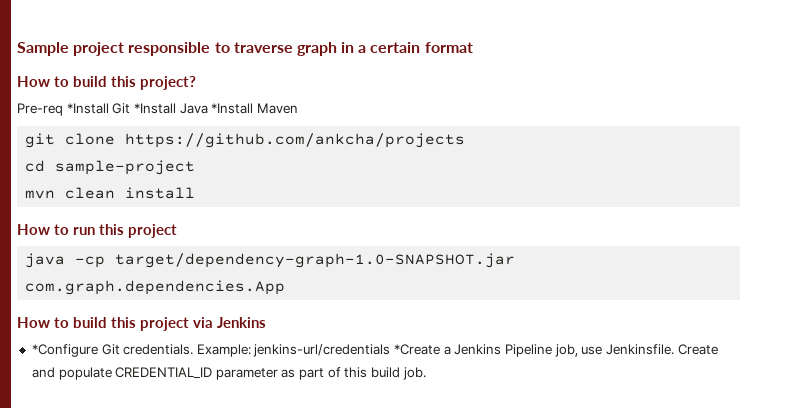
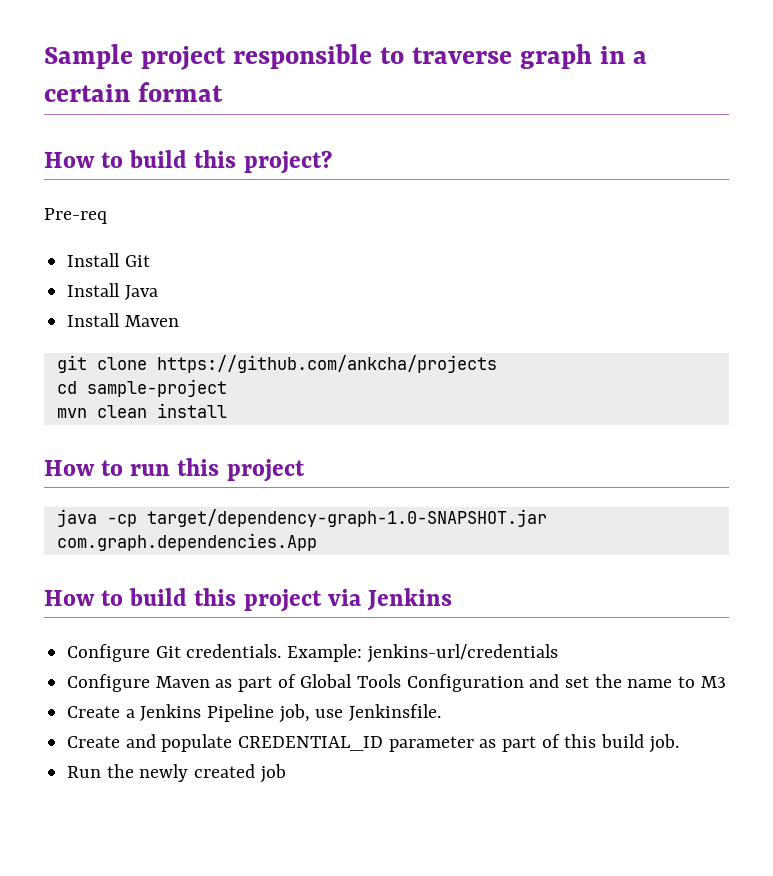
[66,103,176,114] *Install Git *Install -> [67,253,150,267] [67,283,121,297] // Install Git // Install
[211,103,254,114] *Install -> [67,313,121,327] // Install
[31,344,98,357] *Configure -> [67,644,151,662] Configure
[394,344,441,355] *Create -> [67,674,726,692] [67,706,121,718] // Configure Maven as part of Global Tools Configuration and set the name to M3 // Create
(674, 349) none -> (442, 712) //
(426, 373) none -> [67,764,286,783] // Run the newly created job

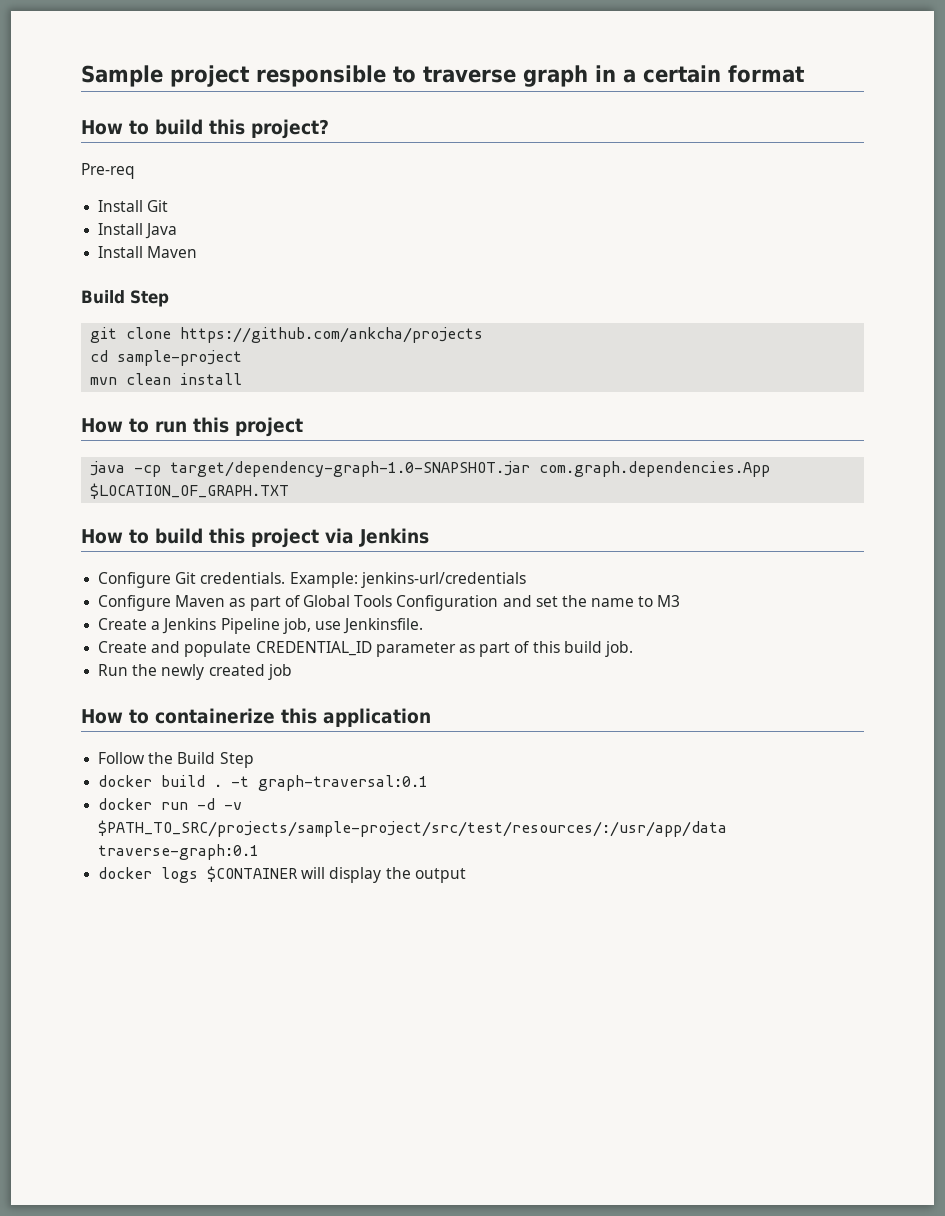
(179, 321) none -> [81,290,169,307] // Build Step
(317, 542) none -> [90,483,290,499] $LOCATION_OF_GRAPH.TXT
(286, 773) none -> [81,708,431,727] [98,752,254,768] [98,775,429,791] [98,798,243,810] [98,820,728,837] [98,844,260,860] [98,866,466,883] // How to containerize this application // Follow the Build Step // docker build . -t graph-traversal:0.1 // docker run -d -v $PATH_TO_SRC/projects/sample-project/src/test/resources/:/usr/app/data traverse-graph:0.1 // docker logs $CONTAINER will display the output

